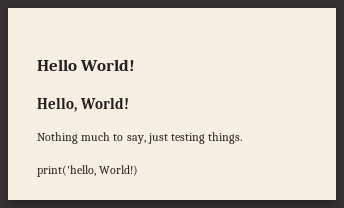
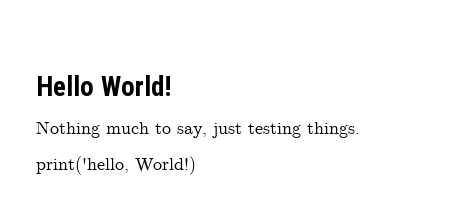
[37,97,130,112] // Hello, World! -> (172, 85) none

